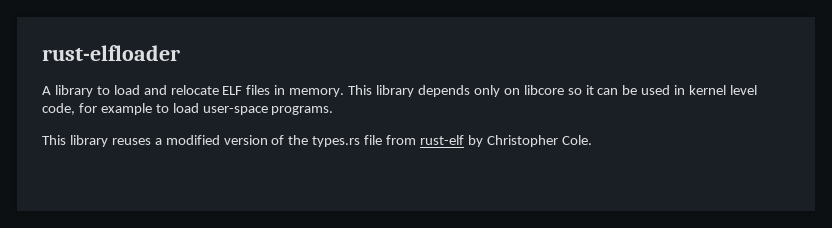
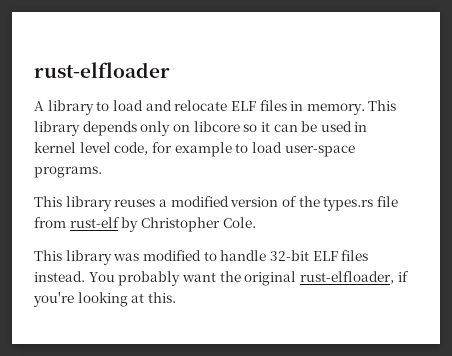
(592, 140) none -> [34,250,369,265] [34,271,409,286] [33,292,176,307] // This library was modified to handle 32-bit ELF files instead. You probably want the original rust-elfloader, if you're looking at this.

